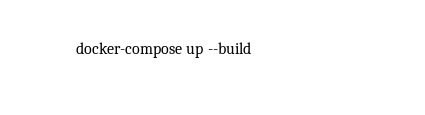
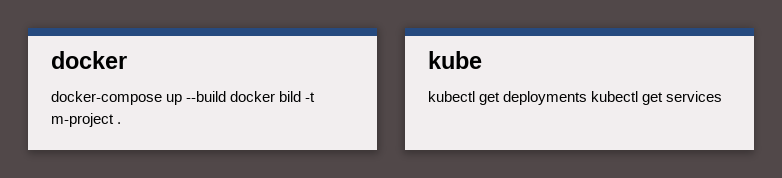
(76, 50) none -> [51,51,127,69] docker //
(251, 48) none -> [230,91,316,102] [51,113,122,127] [428,51,482,69] [428,91,723,105] docker bild -t m-project . // kube // kubectl get deployments kubectl get services

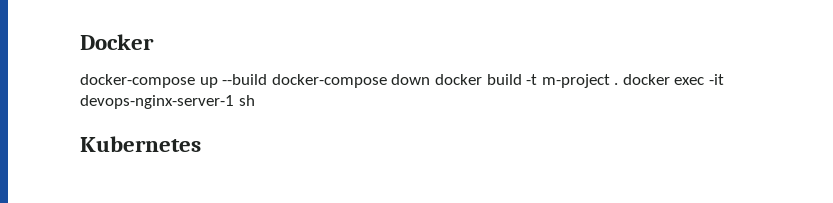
[51,51,127,69] docker -> [80,34,154,50] Docker
[230,91,302,102] docker bild -> [271,74,522,88] docker-compose down docker build
[428,51,482,69] [428,91,723,105] // kube // kubectl get deployments kubectl get services -> [622,74,725,85] [80,95,255,109] [80,136,201,152] docker exec -it devops-nginx-server-1 sh // Kubernetes

